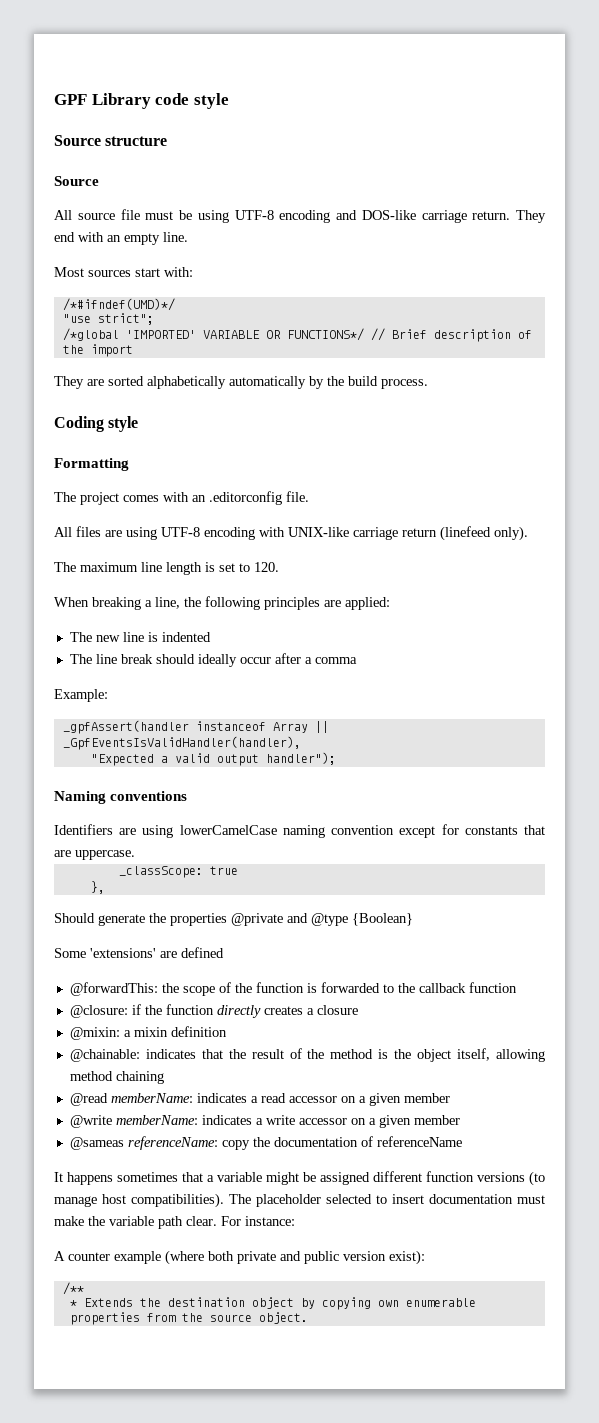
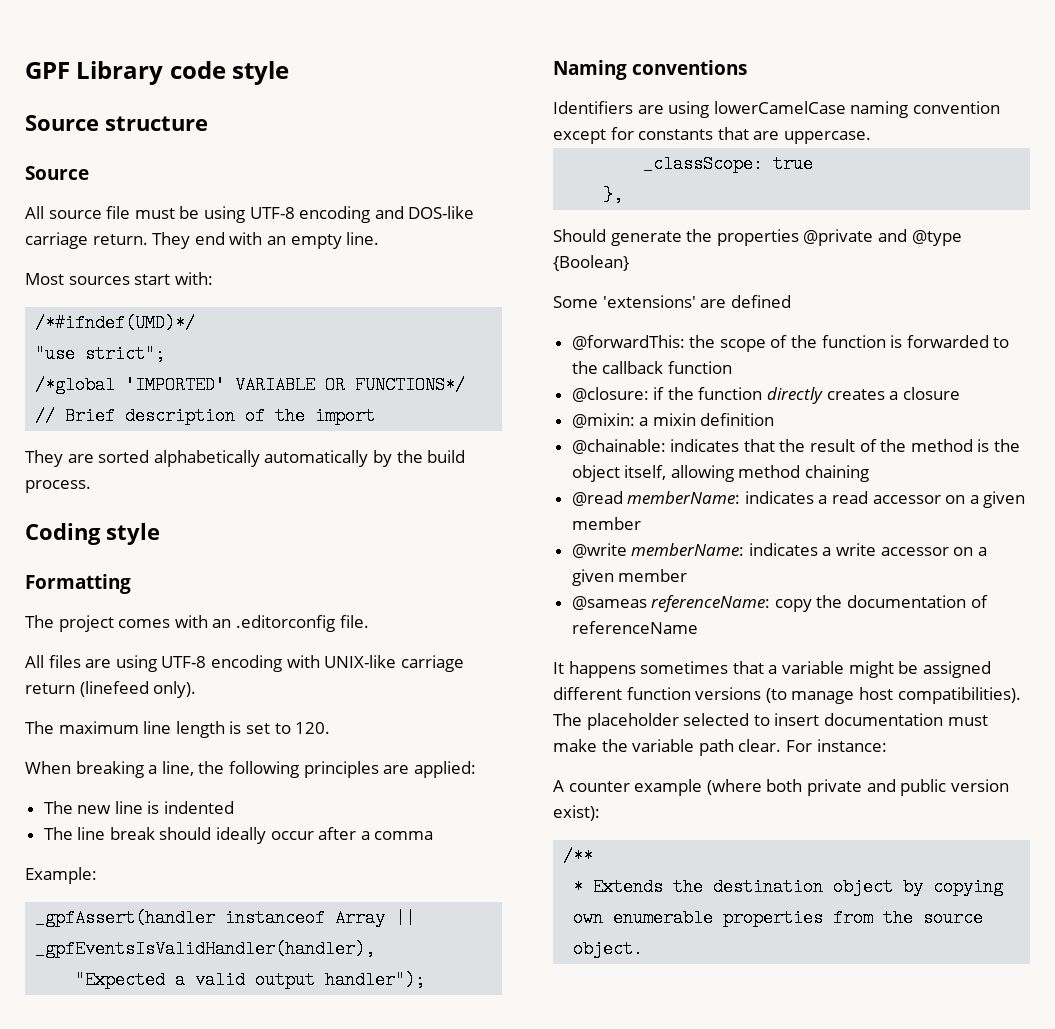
[62,736,301,750] _GpfEventsIsValidHandler(handler), -> [35,940,376,958] _gpfEventsIsValidHandler(handler),

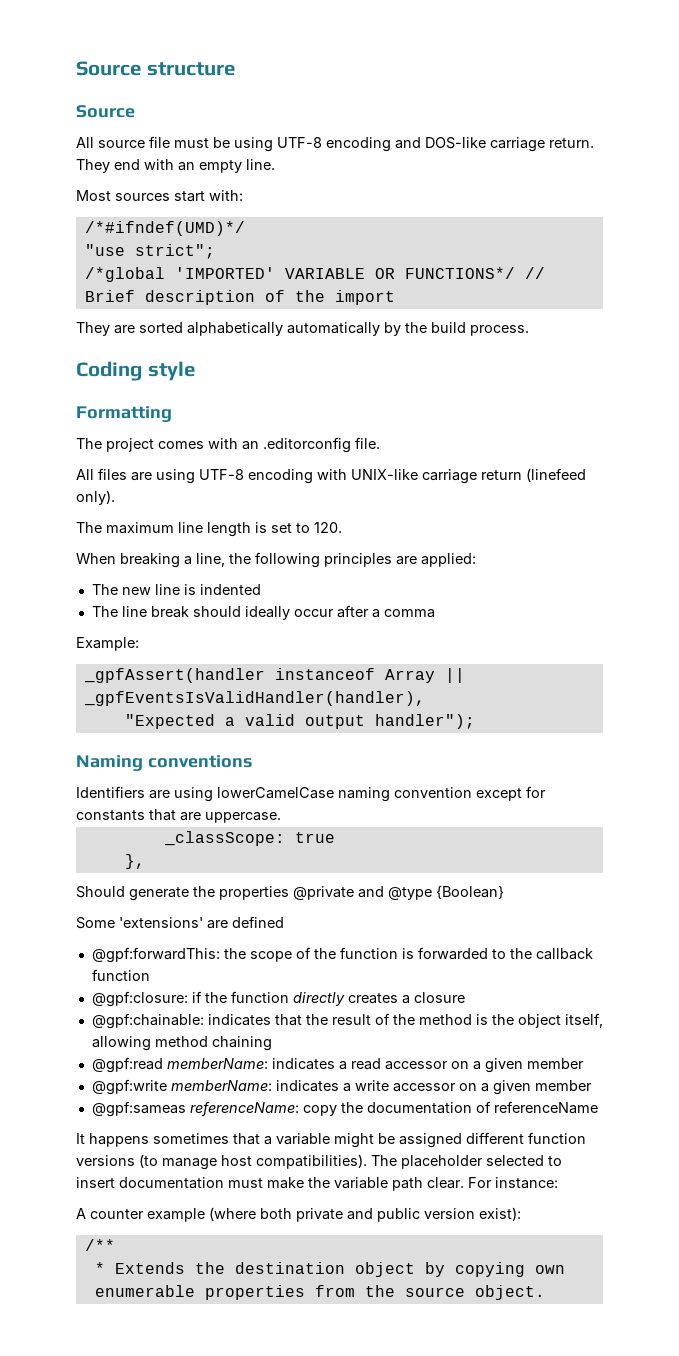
[25,61,290,85] GPF Library code style // -> (76, 68) none
[571,335,685,350] @forwardThis: -> [91,947,220,963] @gpf:forwardThis:
[571,387,649,402] @closure: -> [91,991,188,1007] @gpf:closure:
[571,413,775,428] [571,439,666,454] @mixin: a mixin definition // @chainable: -> [91,1013,204,1029] @gpf:chainable:
[571,491,623,506] @read -> [91,1057,163,1073] @gpf:read
[571,543,627,558] @write -> [91,1079,167,1095] @gpf:write
[571,596,647,610] @sameas -> [91,1101,186,1117] @gpf:sameas

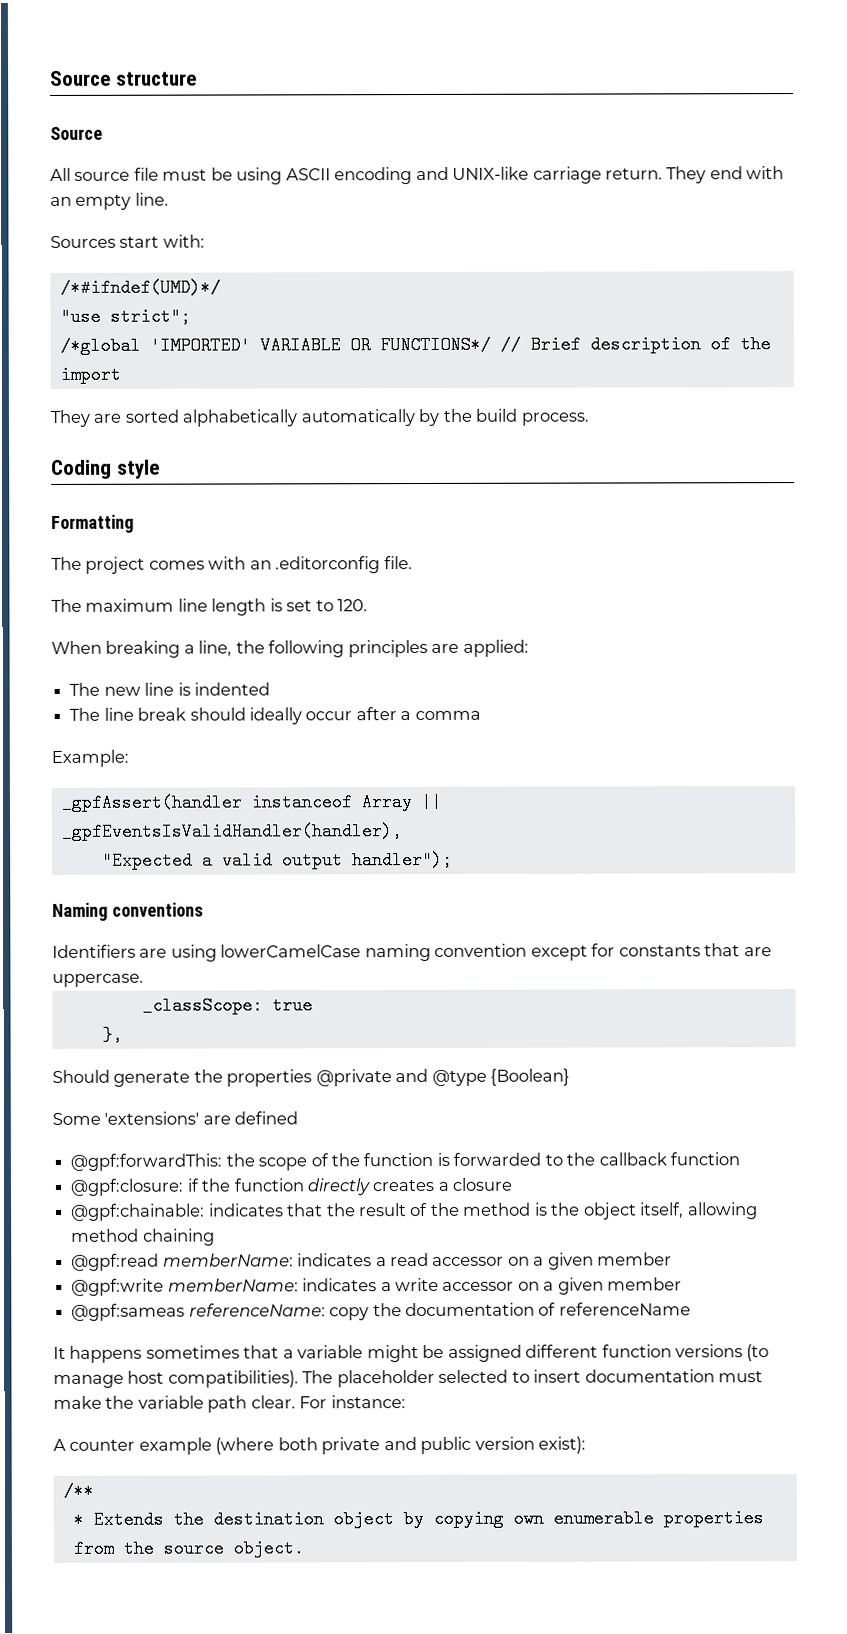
[277,137,322,148] UTF-8 -> [285,168,331,181] ASCII
[425,137,486,149] DOS-like -> [452,166,530,180] UNIX-like
[76,190,170,201] Most sources -> [50,235,116,248] Sources
[76,468,586,484] [76,490,115,505] // All files are using UTF-8 encoding with UNIX-like carriage return (linefeed only). -> (413, 563) none

